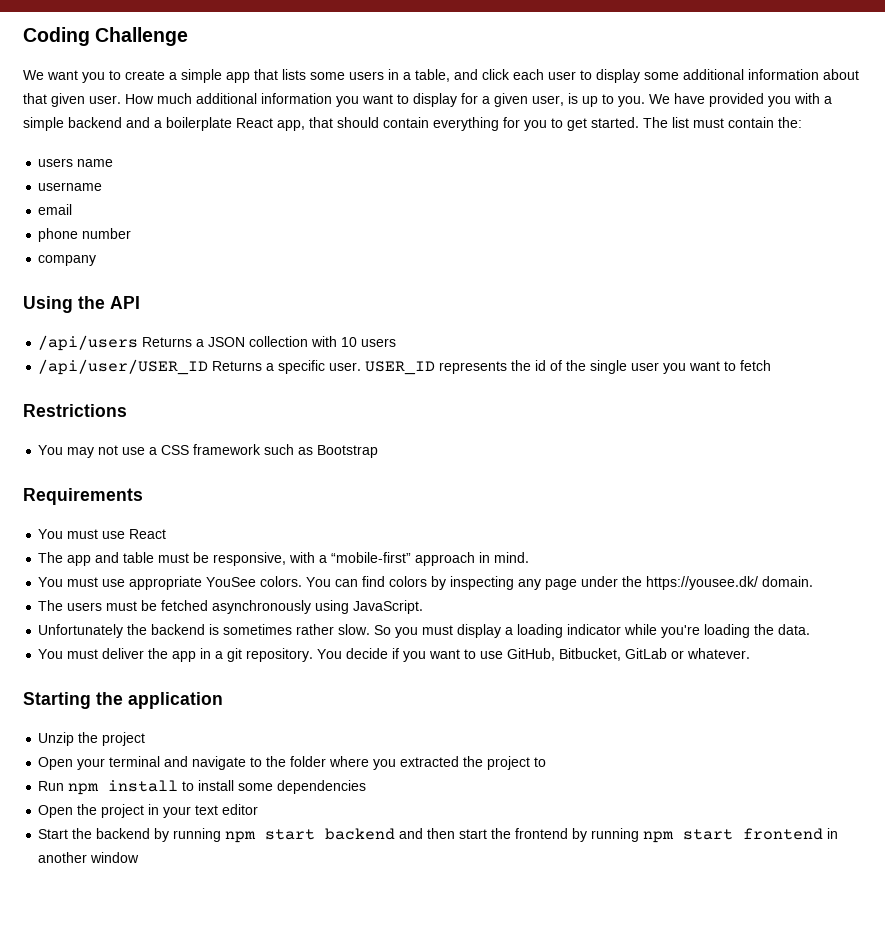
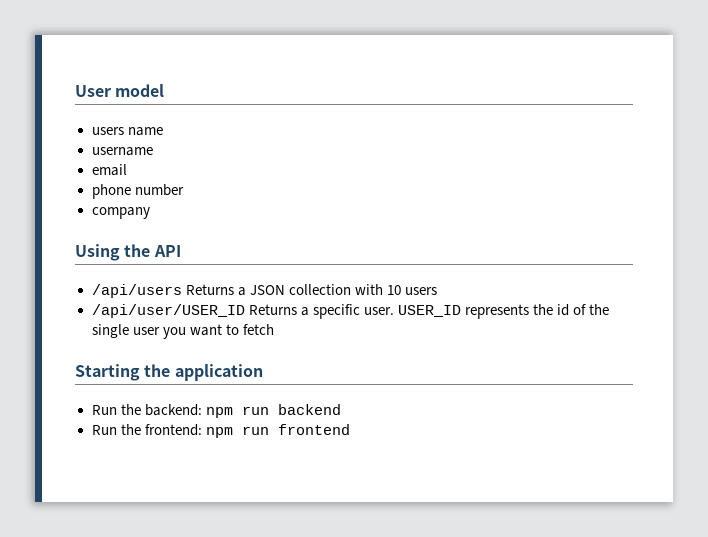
[23,27,189,46] [23,69,859,83] [23,93,832,107] [23,117,802,131] Coding Challenge // We want you to create a simple app that lists some users in a table, and click each user to display some additional information about that given user. How much additional information you want to display for a given user, is up to you. We have provided you with a simple backend and a boilerplate React app, that should contain everything for you to get started. The list must contain the: -> [75,84,165,97] User model
[23,404,127,417] [38,444,379,458] [23,488,143,505] [38,529,167,539] [38,552,530,566] [38,576,814,590] [38,600,424,614] [38,624,811,638] [38,648,751,662] [23,692,223,709] [38,732,146,746] [38,756,547,770] [38,780,367,795] [38,804,259,818] [38,828,839,843] [38,852,140,863] Restrictions // You may not use a CSS framework such as Bootstrap // Requirements // You must use React // The app and table must be responsive, with a “mobile-first” approach in mind. // You must use appropriate YouSee colors. You can find colors by inspecting any page under the https://yousee.dk/ domain. // The users must be fetched asynchronously using JavaScript. // Unfortunately the backend is sometimes rather slow. So you must display a loading indicator while you're loading the data. // You must deliver the app in a git repository. You decide if you want to use GitHub, Bitbucket, GitLab or whatever. // Starting the application // Unzip the project // Open your terminal and navigate to the folder where you extracted the project to // Run npm install to install some dependencies // Open the project in your text editor // Start the backend by running npm start backend and then start the frontend by running npm start frontend in another window -> [75,364,263,381] [91,404,341,418] [91,424,350,438] Starting the application // Run the backend: npm run backend // Run the frontend: npm run frontend

